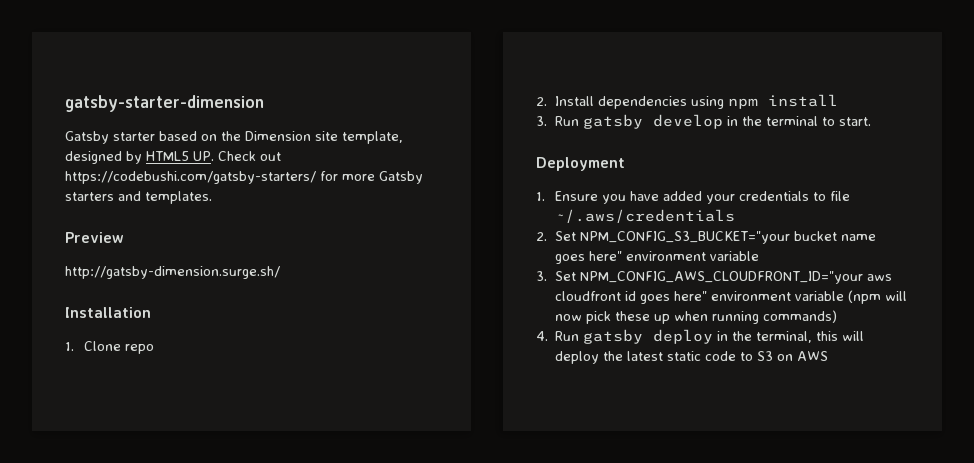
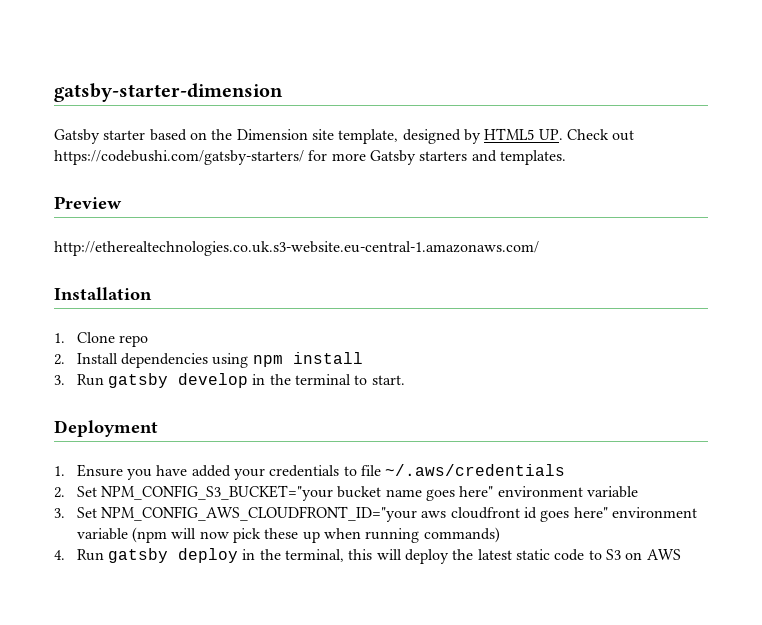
[65,266,280,279] http://gatsby-dimension.surge.sh/ -> [54,241,539,256] http://etherealtechnologies.co.uk.s3-website.eu-central-1.amazonaws.com/

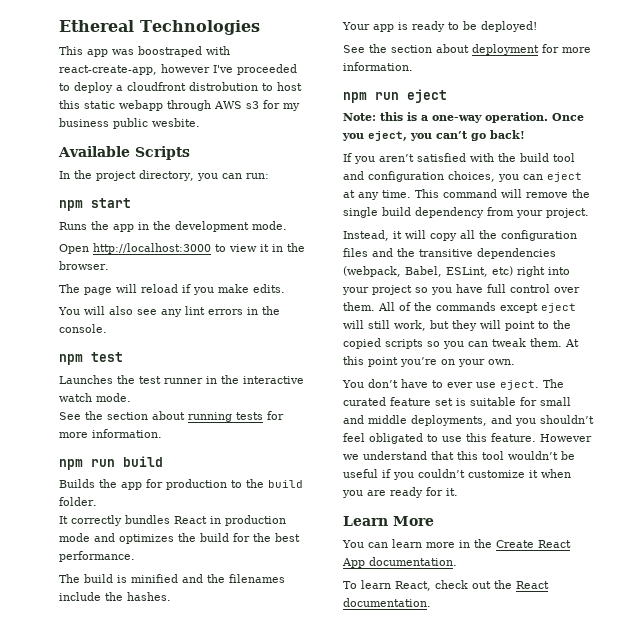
[54,83,283,102] [54,128,635,144] [54,150,566,165] [54,196,122,209] [54,241,539,256] [54,287,152,300] [54,332,149,347] [54,352,363,368] [54,373,405,388] [54,420,158,437] [54,464,566,480] [54,485,639,501] [54,506,698,522] [76,527,500,543] [54,548,681,564] gatsby-starter-dimension // Gatsby starter based on the Dimension site template, designed by HTML5 UP. Check out https://codebushi.com/gatsby-starters/ for more Gatsby starters and templates. // Preview // http://etherealtechnologies.co.uk.s3-website.eu-central-1.amazonaws.com/ // Installation // 1. Clone repo // 2. Install dependencies using npm install // 3. Run gatsby develop in the terminal to start. // Deployment // 1. Ensure you have added your credentials to file ~/.aws/credentials // 2. Set NPM_CONFIG_S3_BUCKET="your bucket name goes here" environment variable // 3. Set NPM_CONFIG_AWS_CLOUDFRONT_ID="your aws cloudfront id goes here" environment variable (npm will now pick these up when running commands) // 4. Run gatsby deploy in the terminal, this will deploy the latest static code to S3 on AWS -> [59,20,260,35] [59,46,230,57] [59,64,297,75] [59,82,302,93] [59,100,300,111] [59,118,200,129] [58,146,190,160] [59,170,269,181] [59,198,131,211] [59,221,287,232] [59,243,305,254] [59,261,109,270] [59,284,285,295] [58,306,280,317] [59,324,107,333] [59,352,123,365] [59,375,304,384] [59,393,131,402] [59,411,284,422] [59,429,162,438] [59,456,163,470] [59,479,303,490] [59,497,97,506] [59,515,286,526] [59,533,300,544] [59,551,135,562] [59,574,285,583] [59,592,171,601] [342,21,537,32] [343,44,591,55] [343,62,413,71] [343,89,447,103] [343,112,584,123] [342,130,525,141] [343,153,575,164] [343,171,582,182] [343,189,590,200] [343,207,589,218] [343,230,577,241] [343,248,556,259] [343,266,570,277] [342,284,580,295] [343,302,576,313] [343,320,571,331] [343,338,579,349] [343,356,515,367] [342,379,564,390] [343,397,571,406] [343,415,594,426] [343,433,592,444] [343,451,575,460] [343,469,571,480] [342,487,458,498] [343,516,434,526] [342,539,571,548] [342,557,457,568] [343,580,549,591] [343,598,431,607] Ethereal Technologies // This app was boostraped with react-create-app, however I've proceeded to deploy a cloudfront distrobution to host this static webapp through AWS s3 for my business public wesbite. // Available Scripts // In the project directory, you can run: // npm start // Runs the app in the development mode. // Open http://localhost:3000 to view it in the browser. // The page will reload if you make edits. // You will also see any lint errors in the console. // npm test // Launches the test runner in the interactive watch mode. // See the section about running tests for more information. // npm run build // Builds the app for production to the build folder. // It correctly bundles React in production mode and optimizes the build for the best performance. // The build is minified and the filenames include the hashes. // Your app is ready to be deployed! // See the section about deployment for more information. // npm run eject // Note: this is a one-way operation. Once you eject, you can’t go back! // If you aren’t satisfied with the build tool and configuration choices, you can eject at any time. This command will remove the single build dependency from your project. // Instead, it will copy all the configuration files and the transitive dependencies (webpack, Babel, ESLint, etc) right into your project so you have full control over them. All of the commands except eject will still work, but they will point to the copied scripts so you can tweak them. At this point you’re on your own. // You don’t have to ever use eject. The curated feature set is suitable for small and middle deployments, and you shouldn’t feel obligated to use this feature. However we understand that this tool wouldn’t be useful if you couldn’t customize it when you are ready for it. // Learn More // You can learn more in the Create React App documentation. // To learn React, check out the React documentation.

